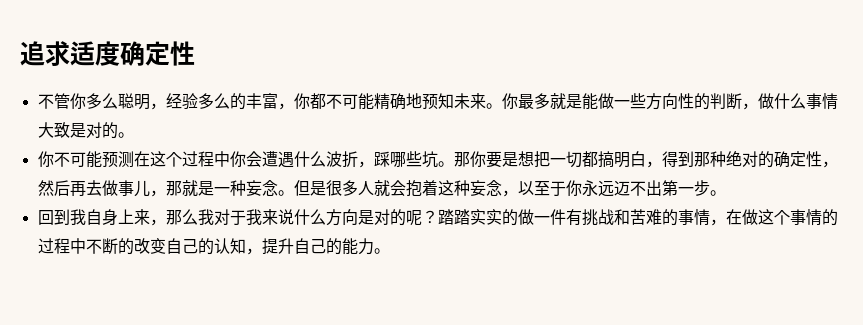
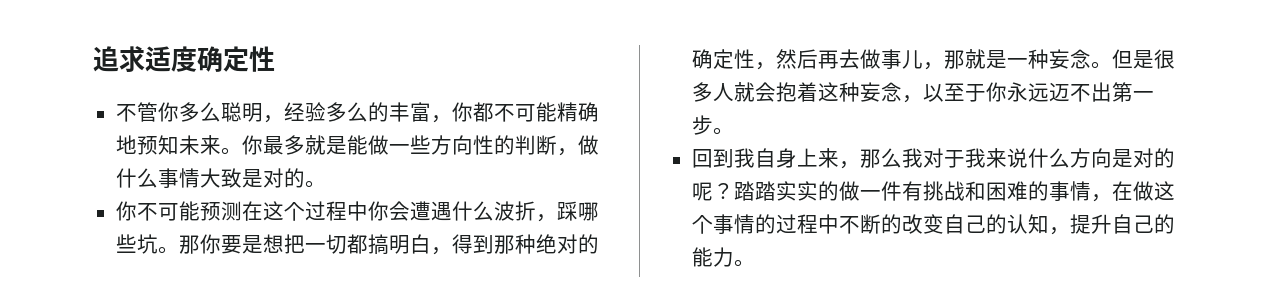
[629,209,646,225] 苦 -> [985,182,1007,201] 困

